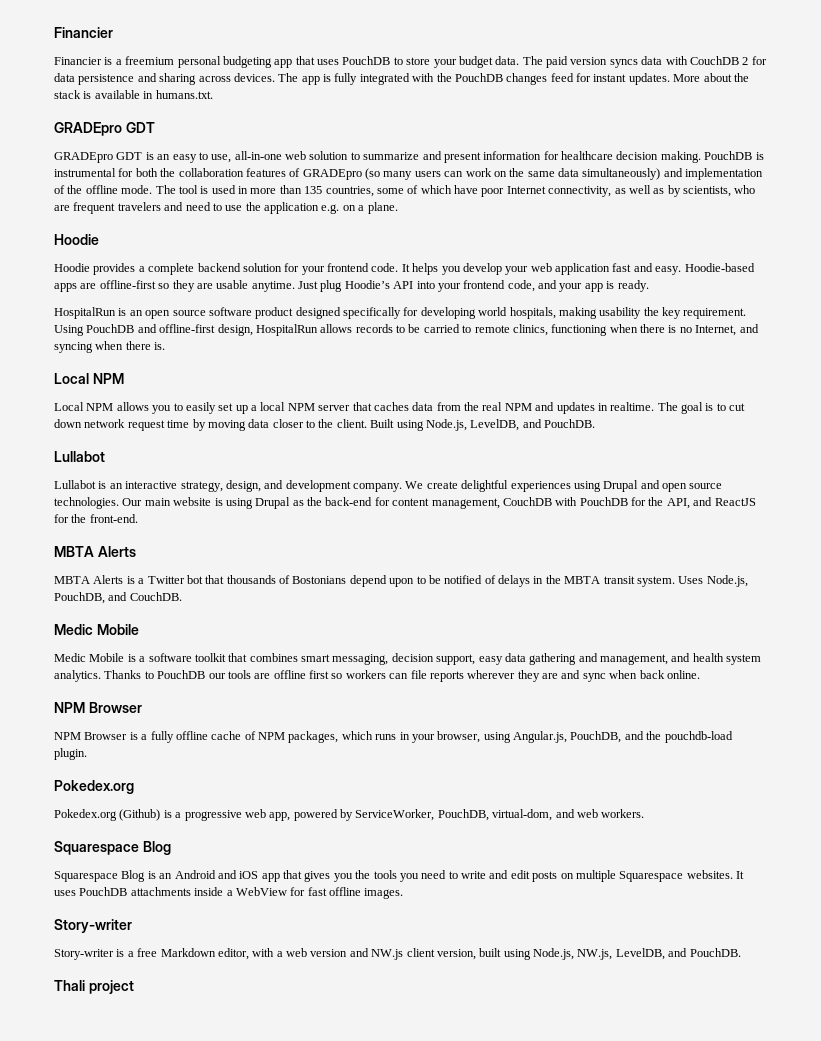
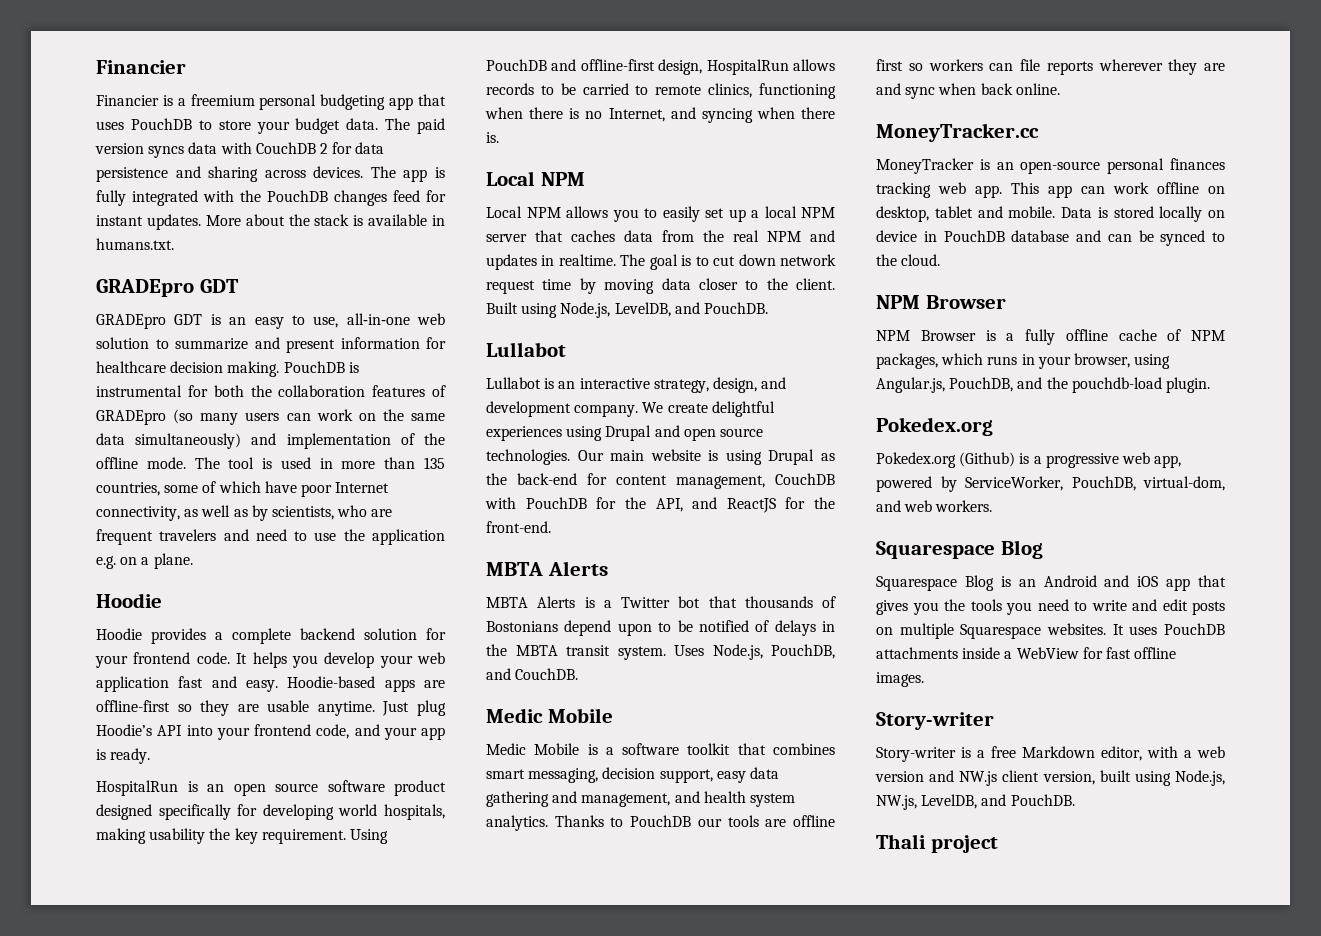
(700, 674) none -> [876,123,1039,142] [876,158,1225,174] [876,182,1225,198] [876,206,1225,222] [876,230,1225,246] [876,254,941,266] // MoneyTracker.cc // MoneyTracker is an open-source personal finances tracking web app. This app can work offline on desktop, tablet and mobile. Data is stored locally on device in PouchDB database and can be synced to the cloud.

